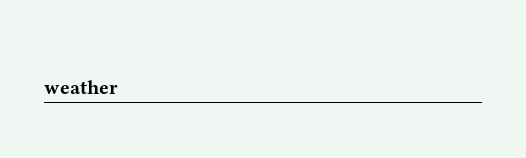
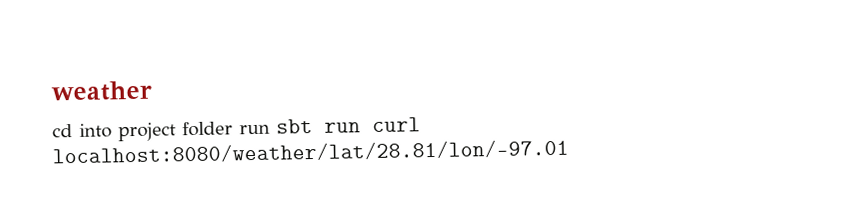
(118, 87) none -> [52,117,421,142] [52,138,569,165] // cd into project folder run sbt run curl localhost:8080/weather/lat/28.81/lon/-97.01

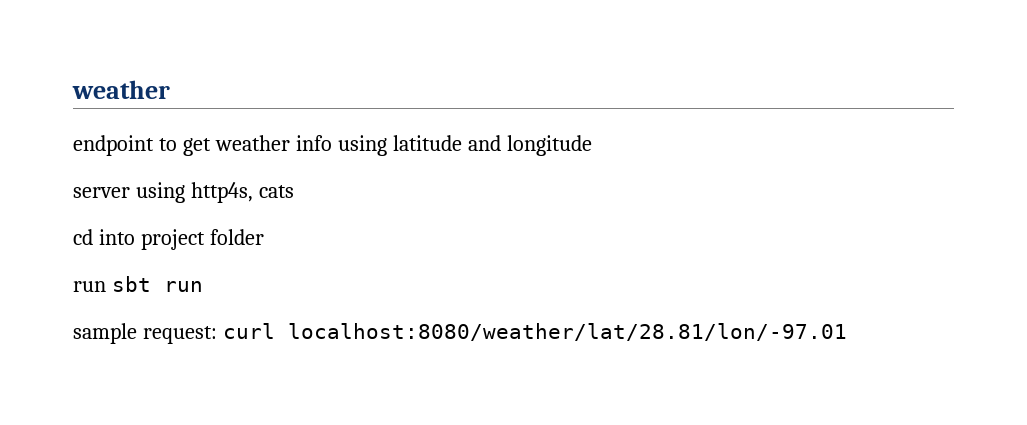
[51,80,152,102] weather -> [72,80,170,99] [73,135,592,156] [73,182,294,203] weather // endpoint to get weather info using latitude and longitude // server using http4s, cats
(233, 129) none -> (264, 237) //
(361, 127) none -> [73,323,217,344] // sample request:

